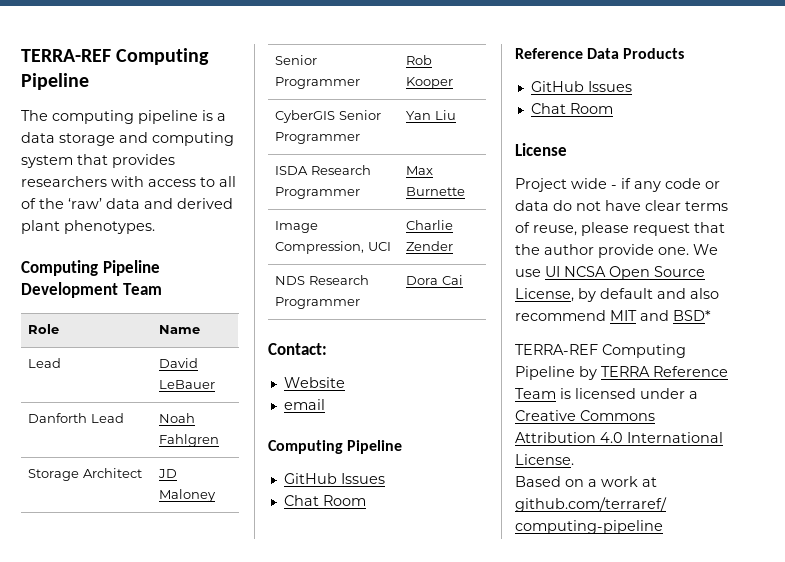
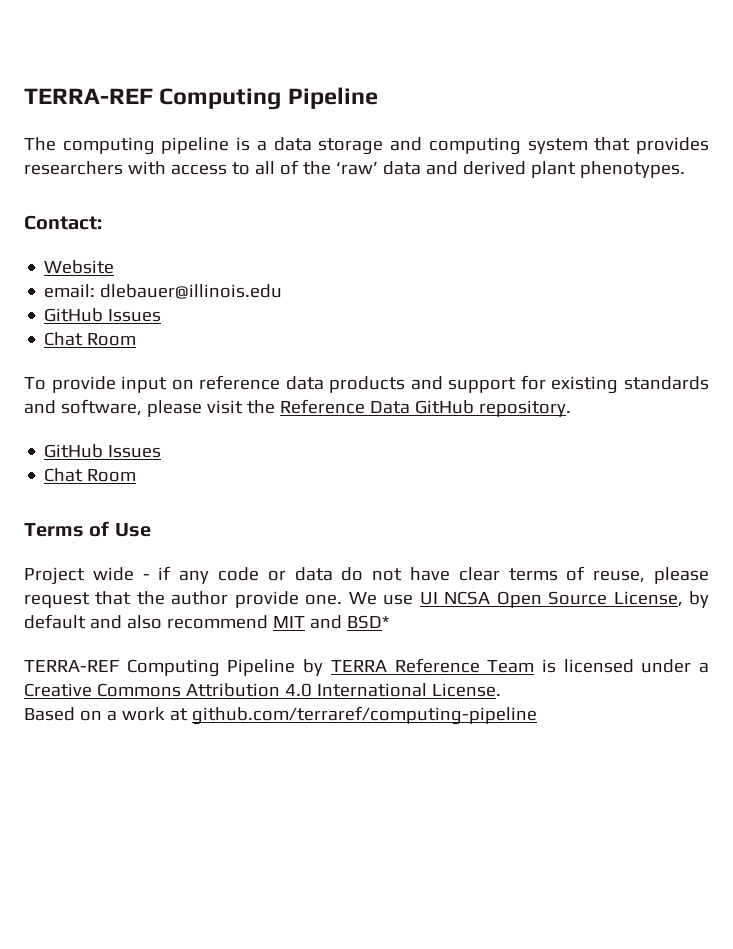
[21,260,160,276] [21,282,162,298] [28,324,60,334] [159,325,201,334] [28,358,62,368] [159,358,199,368] [159,380,216,389] [28,413,124,423] [159,413,196,423] [159,434,220,447] [28,468,142,481] [158,469,178,478] [159,489,217,502] [275,55,318,65] [275,77,361,89] [406,55,433,65] [406,77,454,89] [275,110,381,123] [275,132,361,144] [406,110,456,120] [275,165,371,175] [275,187,361,199] [406,166,434,175] [406,187,466,196] [275,221,319,233] [275,241,391,254] [406,220,454,230] [406,241,454,251] [275,275,369,285] [275,297,361,309] [406,275,463,285] // Computing Pipeline Development Team // Role | Name // Lead | David LeBauer // Danforth Lead | Noah Fahlgren // Storage Architect | JD Maloney // Senior Programmer | Rob Kooper // CyberGIS Senior Programmer | Yan Liu // ISDA Research Programmer | Max Burnette // Image Compression, UCI | Charlie Zender // NDS Research Programmer | Dora Cai -> (685, 169) none
[283,399,325,410] [268,440,403,454] [283,473,385,484] [283,495,366,506] [515,48,685,59] [530,81,632,92] [530,103,613,114] [515,143,567,156] email // Computing Pipeline // GitHub Issues // Chat Room // Reference Data Products // GitHub Issues // Chat Room // License -> [44,284,283,299] [44,308,162,322] [44,332,137,346] [24,375,709,394] [24,399,571,417] [44,444,162,458] [44,468,137,482] [24,521,151,537] email: dlebauer@illinois.edu // GitHub Issues // Chat Room // To provide input on reference data products and support for existing standards and software, please visit the Reference Data GitHub repository. // GitHub Issues // Chat Room // Terms of Use

